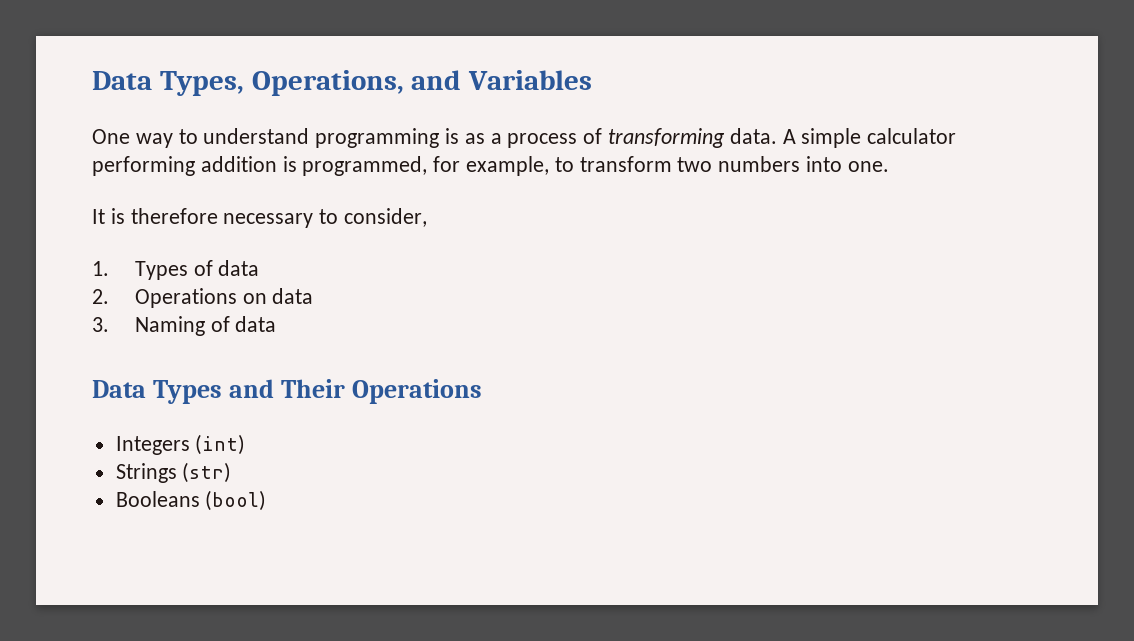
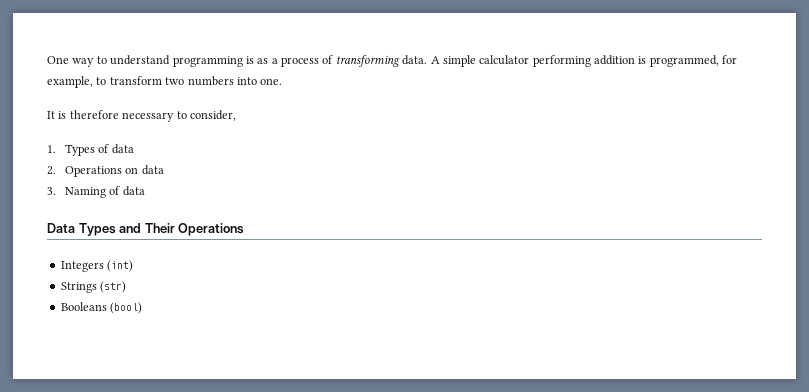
[92,70,593,96] Data Types, Operations, and Variables // -> (47, 60) none

